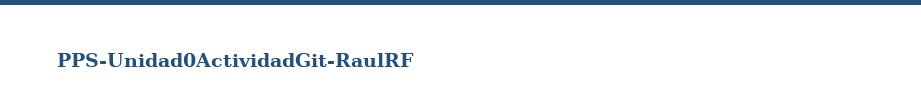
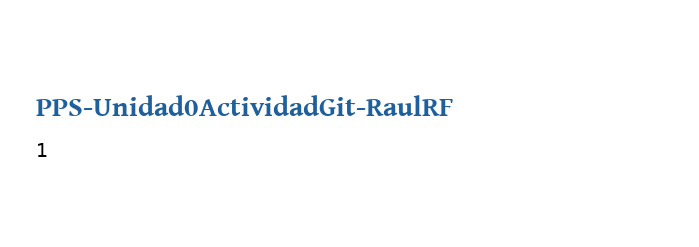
(414, 60) none -> [36,143,48,157] // 1

